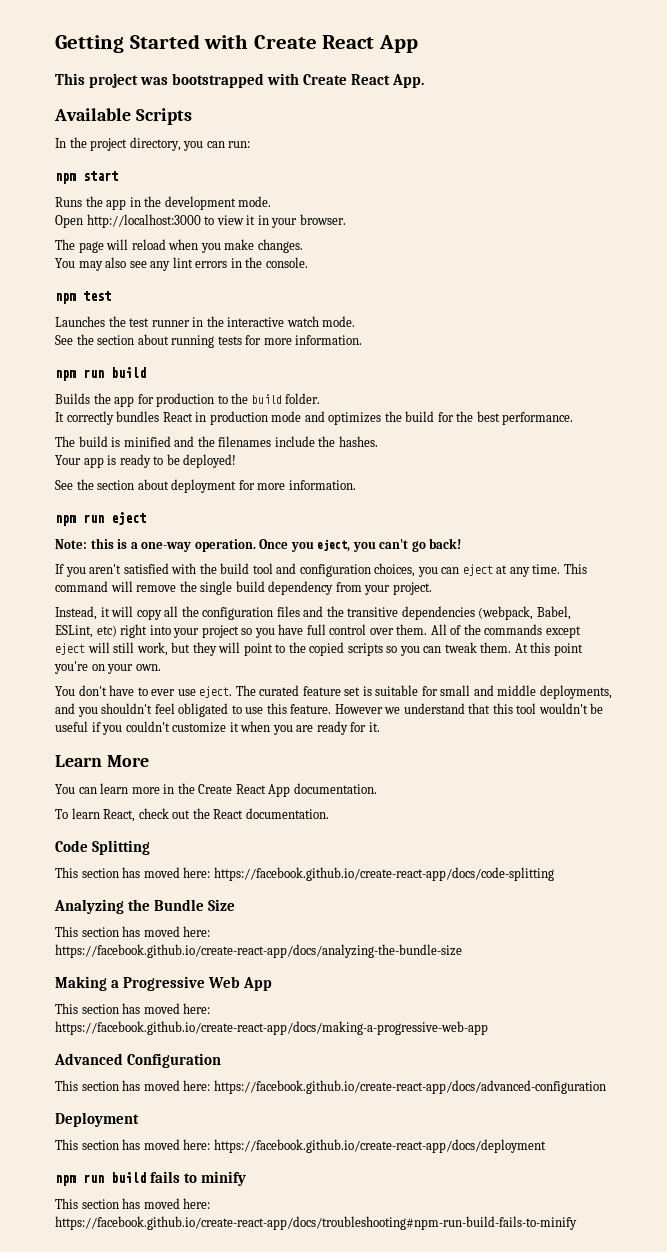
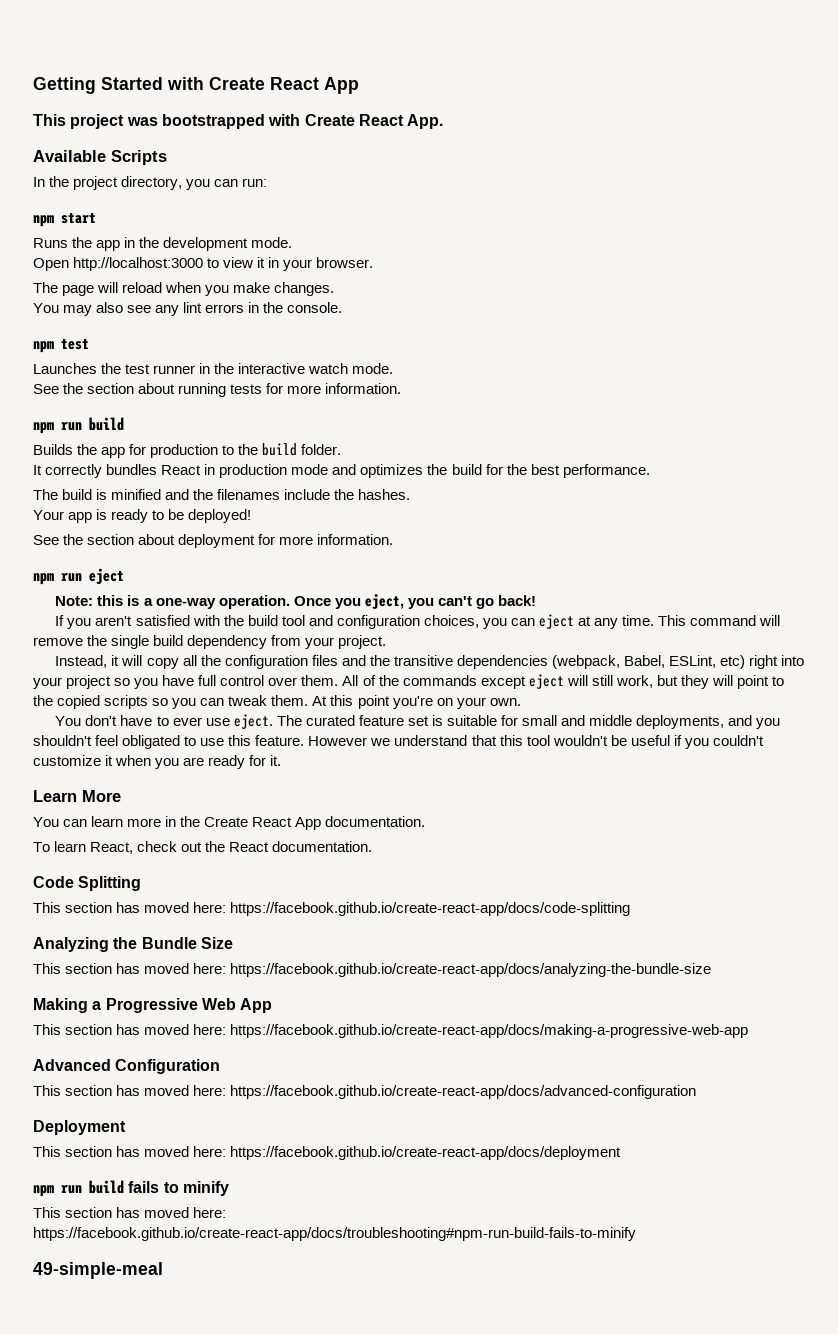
(577, 1223) none -> [33,1262,163,1279] // 49-simple-meal

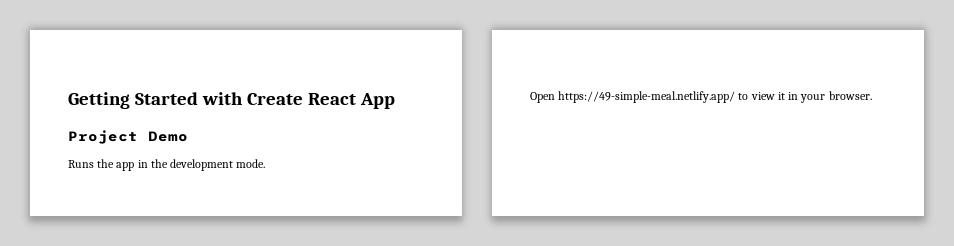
[33,114,444,129] [33,150,167,165] [33,176,268,190] [33,213,96,227] This project was bootstrapped with Create React App. // Available Scripts // In the project directory, you can run: // npm start -> [68,130,188,144] Project Demo
[73,257,204,271] http://localhost:3000 -> [558,91,736,103] https://49-simple-meal.netlify.app/
[33,282,335,296] [33,302,343,316] [33,339,89,353] [33,363,394,374] [33,383,402,397] [33,417,124,434] [33,443,342,458] [33,464,650,478] [33,489,411,500] [33,509,252,523] [33,534,394,548] [33,568,124,585] [55,594,536,609] [55,614,781,629] [33,635,387,649] [55,655,805,669] [33,674,785,689] [33,695,521,709] [55,714,781,729] [33,735,764,749] [33,755,282,769] [33,790,121,802] [33,816,426,830] [33,841,373,854] [33,876,142,891] [33,902,631,916] [33,937,233,952] [33,963,712,977] [33,998,273,1013] [33,1024,749,1038] [33,1059,221,1074] [33,1085,697,1099] [33,1120,126,1135] [33,1146,622,1160] [33,1180,229,1197] [33,1207,227,1218] [33,1227,636,1241] [33,1262,163,1279] // The page will reload when you make changes. // You may also see any lint errors in the console. // npm test // Launches the test runner in the interactive watch mode. // See the section about running tests for more information. // npm run build // Builds the app for production to the build folder. // It correctly bundles React in production mode and optimizes the build for the best performance. // The build is minified and the filenames include the hashes. // Your app is ready to be deployed! // See the section about deployment for more information. // npm run eject // Note: this is a one-way operation. Once you eject, you can't go back! // If you aren't satisfied with the build tool and configuration choices, you can eject at any time. This command will remove the single build dependency from your project. // Instead, it will copy all the configuration files and the transitive dependencies (webpack, Babel, ESLint, etc) right into your project so you have full control over them. All of the commands except eject will still work, but they will point to the copied scripts so you can tweak them. At this point you're on your own. // You don't have to ever use eject. The curated feature set is suitable for small and middle deployments, and you shouldn't feel obligated to use this feature. However we understand that this tool wouldn't be useful if you couldn't customize it when you are ready for it. // Learn More // You can learn more in the Create React App documentation. // To learn React, check out the React documentation. // Code Splitting // This section has moved here: https://facebook.github.io/create-react-app/docs/code-splitting // Analyzing the Bundle Size // This section has moved here: https://facebook.github.io/create-react-app/docs/analyzing-the-bundle-size // Making a Progressive Web App // This section has moved here: https://facebook.github.io/create-react-app/docs/making-a-progressive-web-app // Advanced Configuration // This section has moved here: https://facebook.github.io/create-react-app/docs/advanced-configuration // Deployment // This section has moved here: https://facebook.github.io/create-react-app/docs/deployment // npm run build fails to minify // This section has moved here: https://facebook.github.io/create-react-app/docs/troubleshooting#npm-run-build-fails-to-minify // 49-simple-meal -> (872, 95) none

